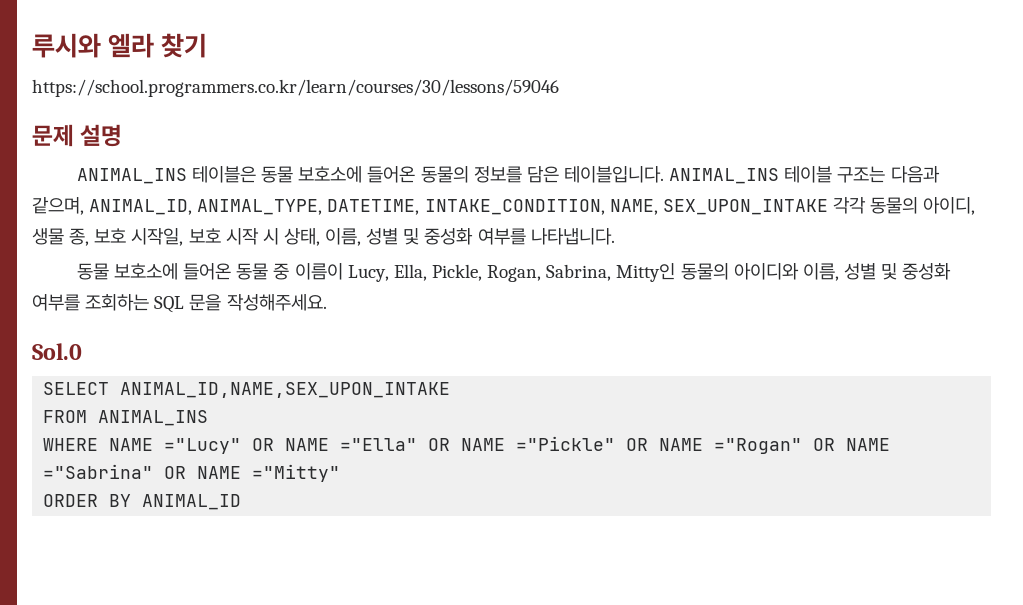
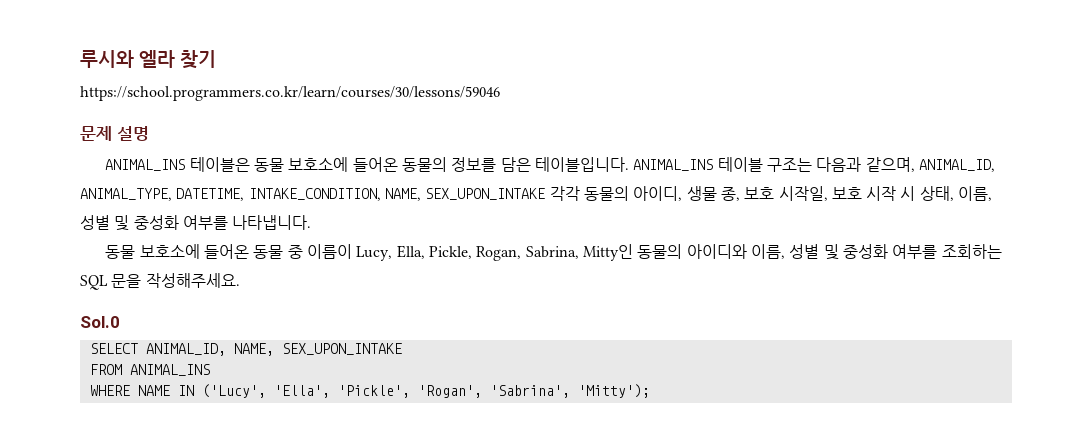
[120,382,451,398] ANIMAL_ID,NAME,SEX_UPON_INTAKE -> [145,343,402,356] ANIMAL_ID, NAME, SEX_UPON_INTAKE
[164,436,891,454] [43,464,341,482] [43,494,242,510] ="Lucy" OR NAME ="Ella" OR NAME ="Pickle" OR NAME ="Rogan" OR NAME ="Sabrina" OR NAME ="Mitty" // ORDER BY ANIMAL_ID -> [177,384,650,398] IN ('Lucy', 'Ella', 'Pickle', 'Rogan', 'Sabrina', 'Mitty');

